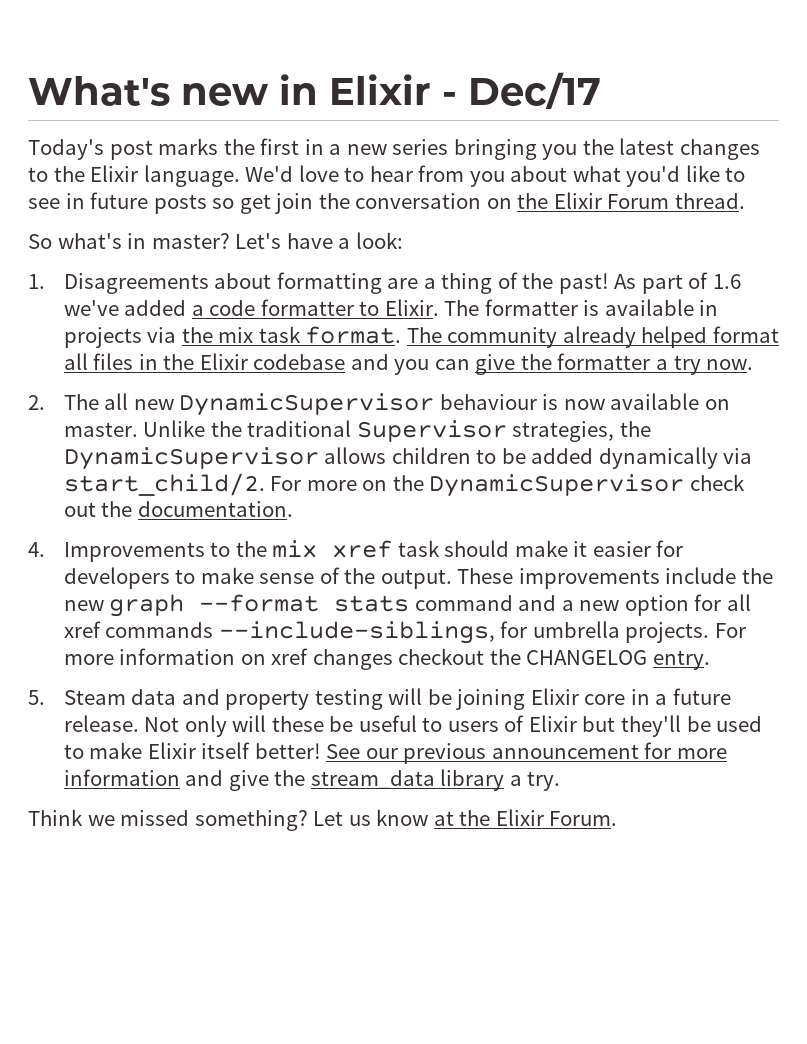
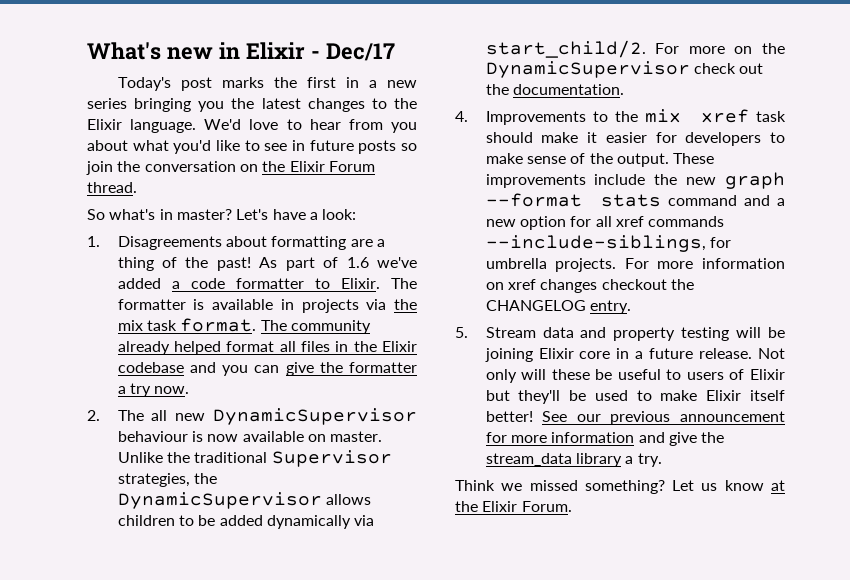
[239,194,271,214] get -> (417, 147) none
[63,690,126,705] Steam -> [485,327,536,338] Stream

